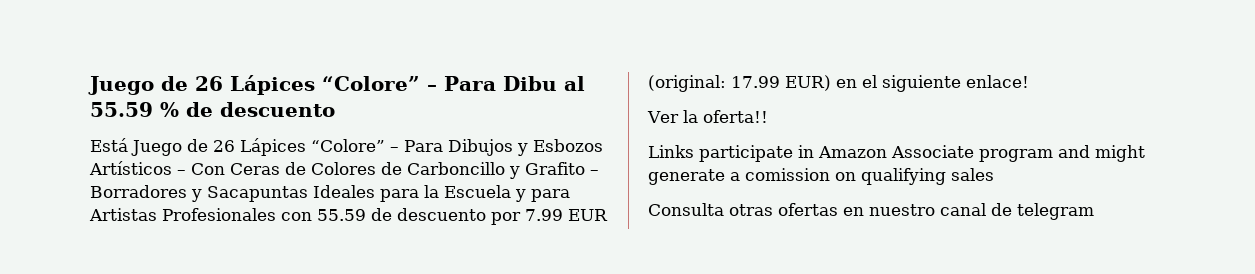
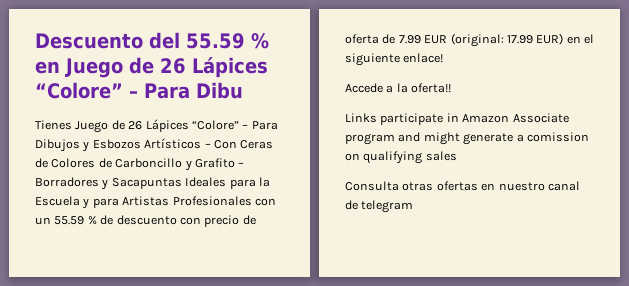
(88, 85) none -> [35,32,269,49] [35,61,60,74] Descuento del 55.59 % en
[564,76,585,91] [90,102,335,117] [90,138,128,152] al 55.59 % de descuento // Está -> [35,120,72,130] // Tienes
[317,208,521,225] 55.59 de descuento por -> [35,215,256,227] [345,34,396,44] un 55.59 % de descuento con precio de oferta de
[647,111,679,123] Ver -> [345,83,394,93] Accede a

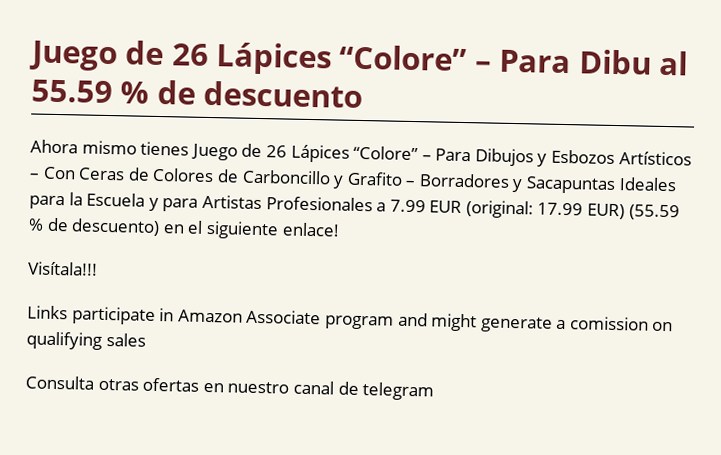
[35,32,269,49] [35,61,60,74] Descuento del 55.59 % en -> (29, 56) none
[35,120,72,130] // Tienes -> [658,50,688,76] [31,79,364,109] [30,139,190,156] al 55.59 % de descuento // Ahora mismo tienes
[254,198,276,206] [35,215,256,227] [345,34,396,44] con un 55.59 % de descuento con precio de oferta de -> [376,202,387,212] a
(564, 39) none -> [628,204,680,221] [28,217,161,237] (55.59 % de descuento)
[345,83,452,93] Accede a la oferta!! -> [28,261,98,276] Visítala!!!

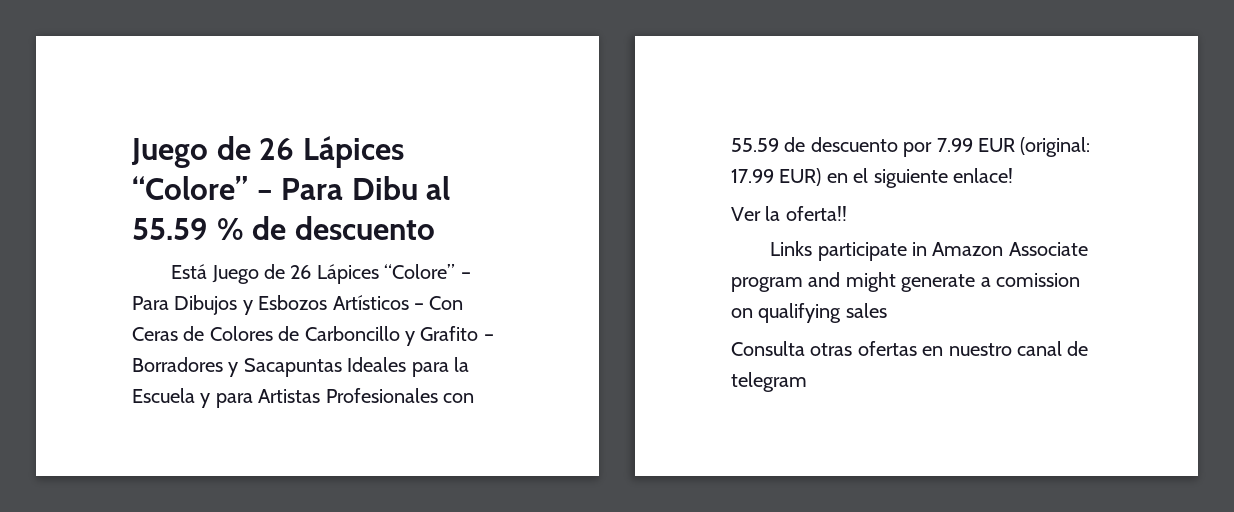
[30,139,190,156] Ahora mismo tienes -> [171,264,208,279] Está
[376,202,387,212] a -> [443,393,474,403] [731,137,933,157] con 55.59 de descuento por
[628,204,680,221] [28,217,161,237] (55.59 % de descuento) -> (822, 177) none
[28,261,98,276] Visítala!!! -> [731,206,847,221] Ver la oferta!!

